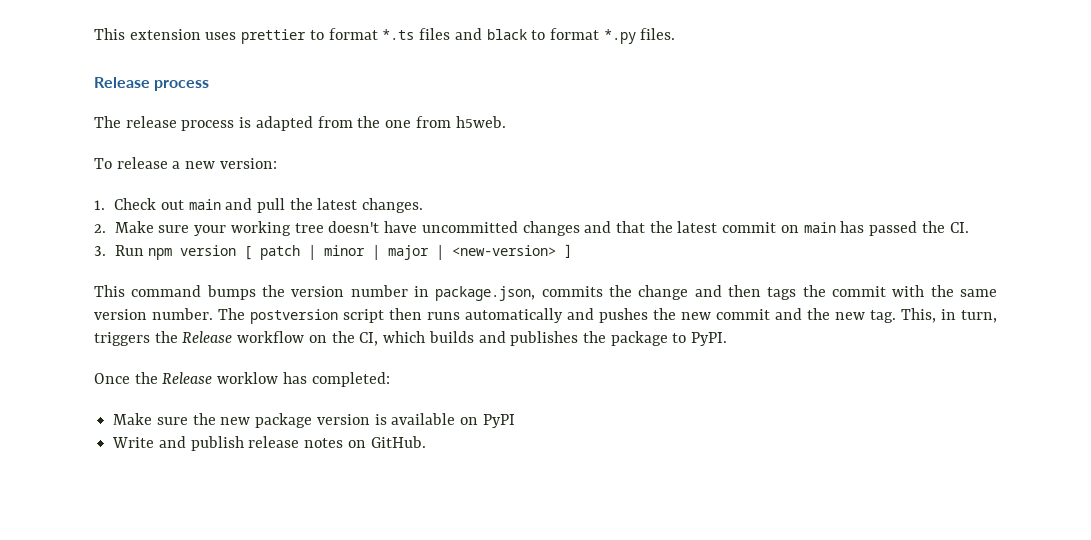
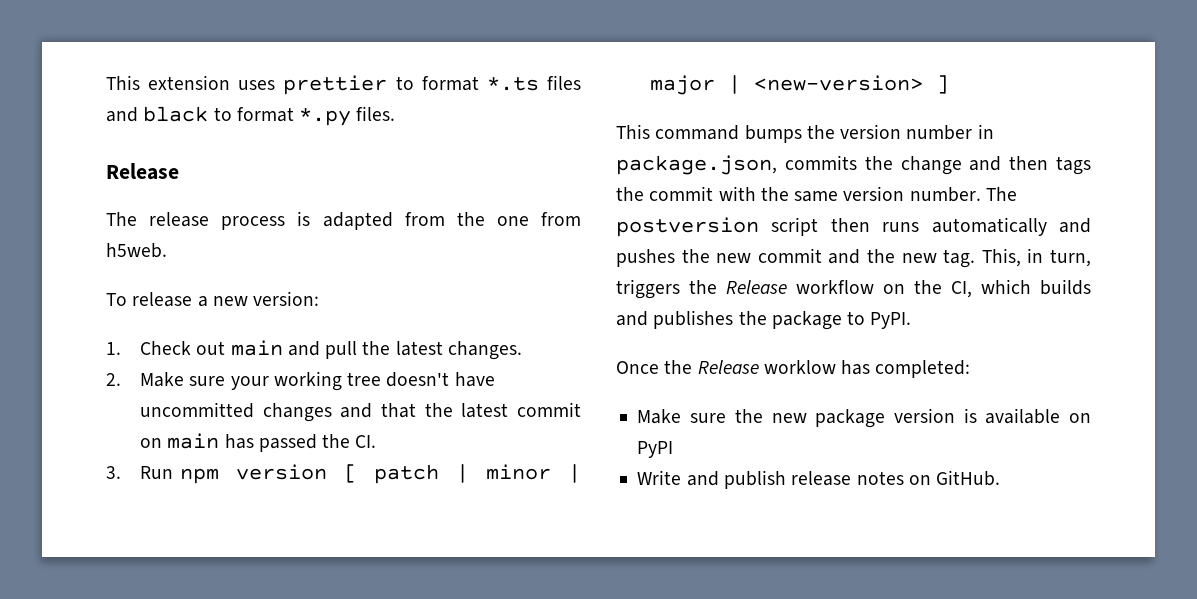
[154,80,210,91] process -> (179, 171) none

